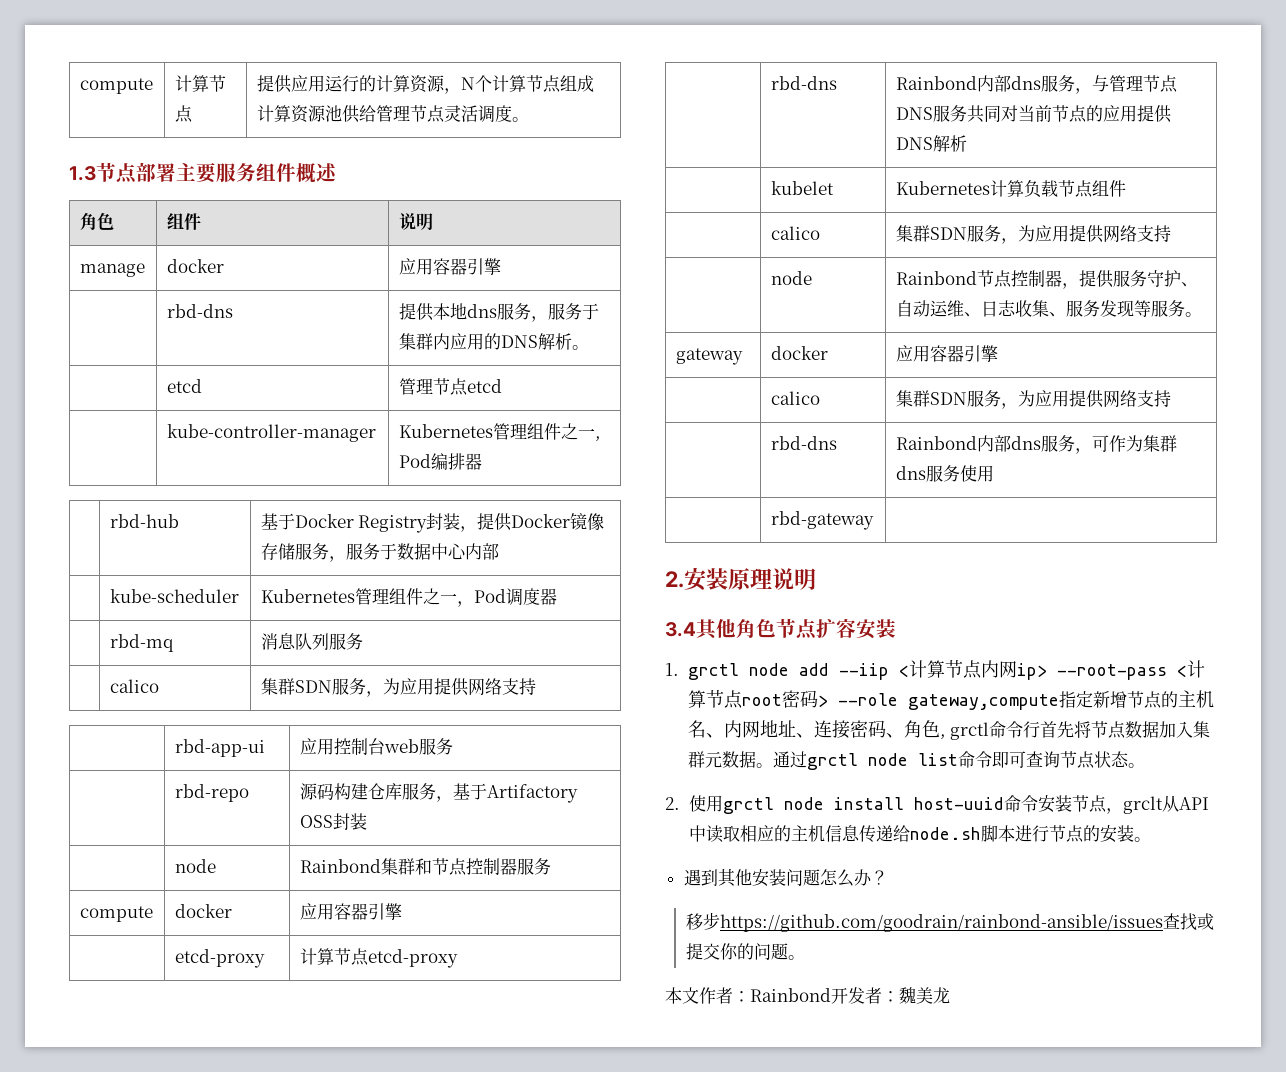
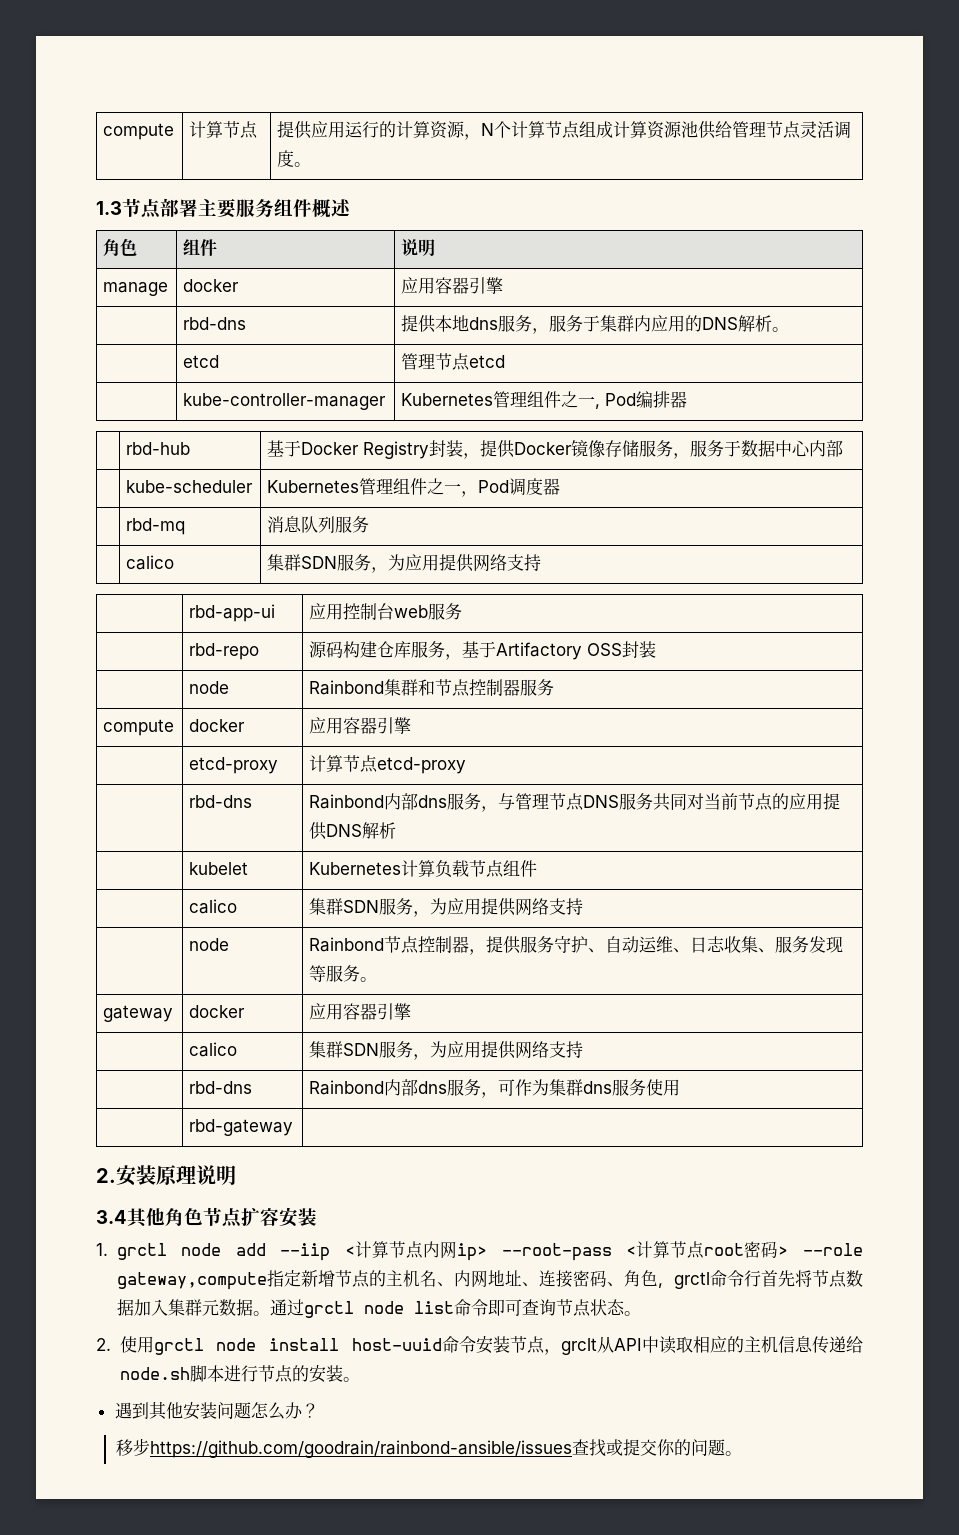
[665,987,950,1004] // 本文作者：Rainbond开发者：魏美龙 -> (742, 1453) none

